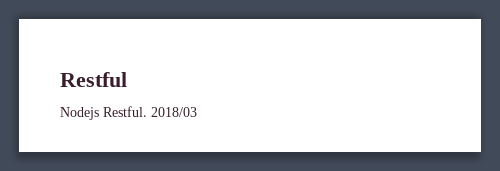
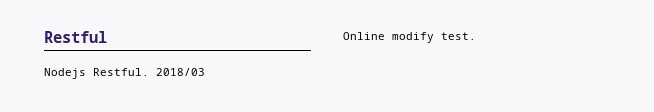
(197, 112) none -> [343,32,476,43] // Online modify test.

